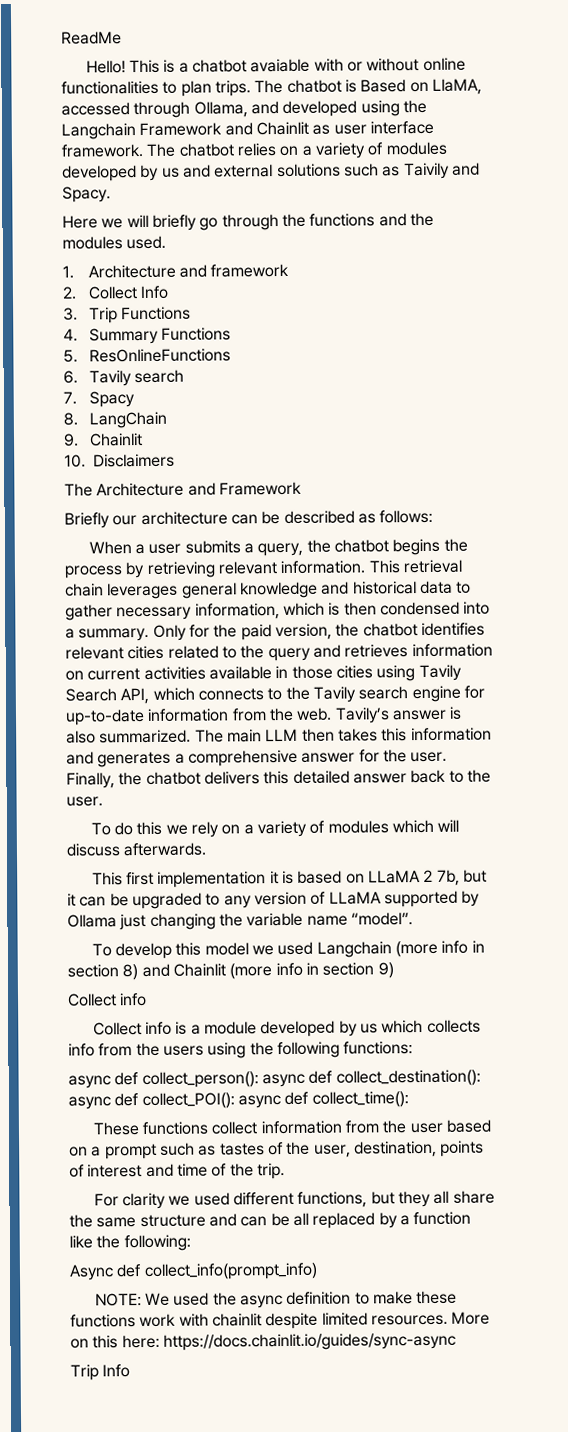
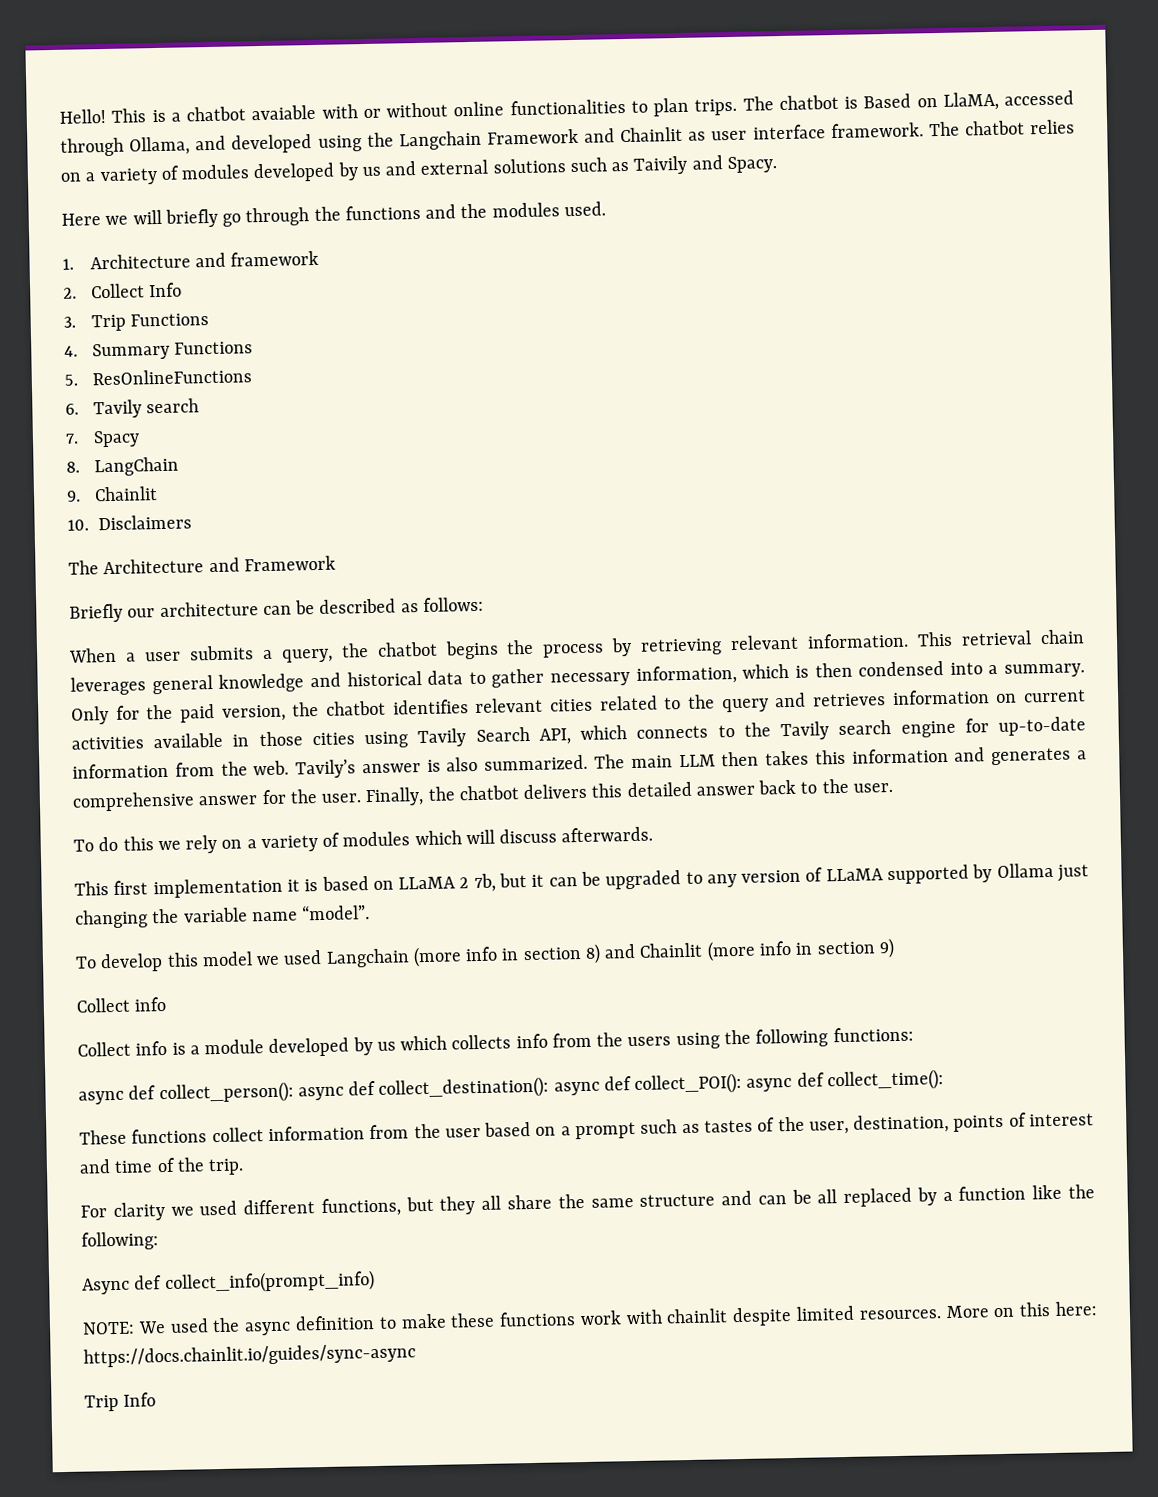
[61,31,122,45] ReadMe // -> (59, 116) none

